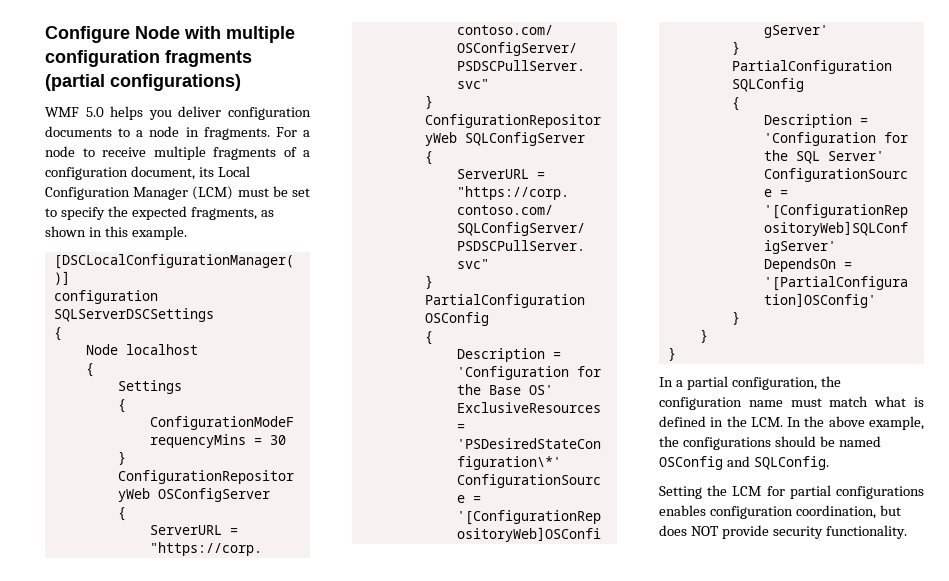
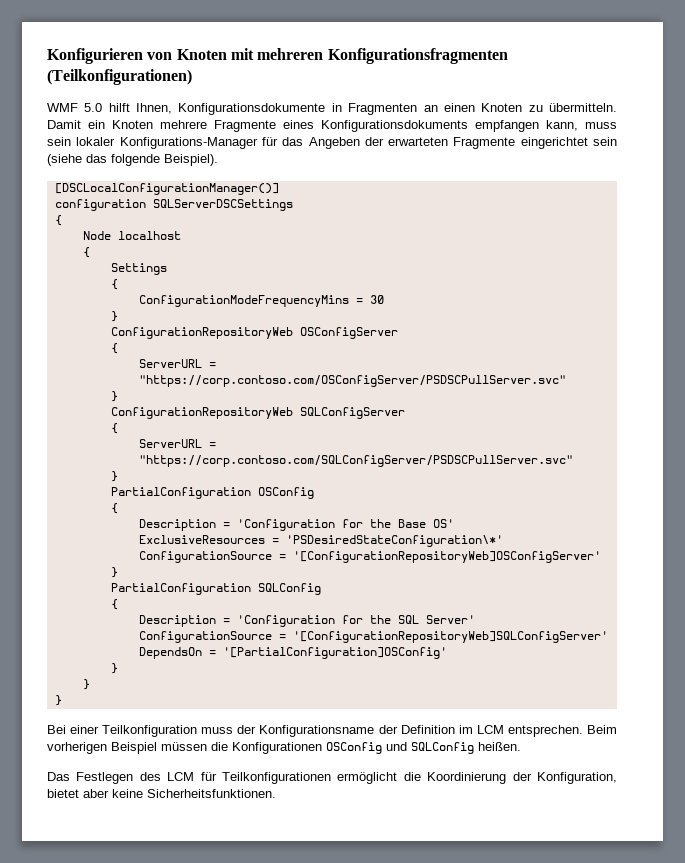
[45,26,295,43] [45,50,252,67] [45,74,241,91] [45,106,311,120] [45,126,310,140] [45,146,310,160] [45,166,250,180] [45,186,310,200] [45,206,274,220] [45,226,187,240] Configure Node with multiple configuration fragments (partial configurations) // WMF 5.0 helps you deliver configuration documents to a node in fragments. For a node to receive multiple fragments of a configuration document, its Local Configuration Manager (LCM) must be set to specify the expected fragments, as shown in this example. -> [47,48,508,64] [47,69,192,85] [47,103,617,115] [47,120,617,132] [47,137,617,149] [47,154,218,166] Konfigurieren von Knoten mit mehreren Konfigurationsfragmenten (Teilkonfigurationen) // WMF 5.0 hilft Ihnen, Konfigurationsdokumente in Fragmenten an einen Knoten zu übermitteln. Damit ein Knoten mehrere Fragmente eines Konfigurationsdokuments empfangen kann, muss sein lokaler Konfigurations-Manager für das Angeben der erwarteten Fragmente eingerichtet sein (siehe das folgende Beispiel).
[659,376,841,390] [659,396,924,410] [659,416,924,430] [659,436,881,450] [659,456,829,470] [659,485,924,499] [659,505,901,519] [659,525,907,539] In a partial configuration, the configuration name must match what is defined in the LCM. In the above example, the configurations should be named OSConfig and SQLConfig. // Setting the LCM for partial configurations enables configuration coordination, but does NOT provide security functionality. -> [47,725,617,737] [47,742,521,754] [47,772,617,784] [47,789,276,798] Bei einer Teilkonfiguration muss der Konfigurationsname der Definition im LCM entsprechen. Beim vorherigen Beispiel müssen die Konfigurationen OSConfig und SQLConfig heißen. // Das Festlegen des LCM für Teilkonfigurationen ermöglicht die Koordinierung der Konfiguration, bietet aber keine Sicherheitsfunktionen.

